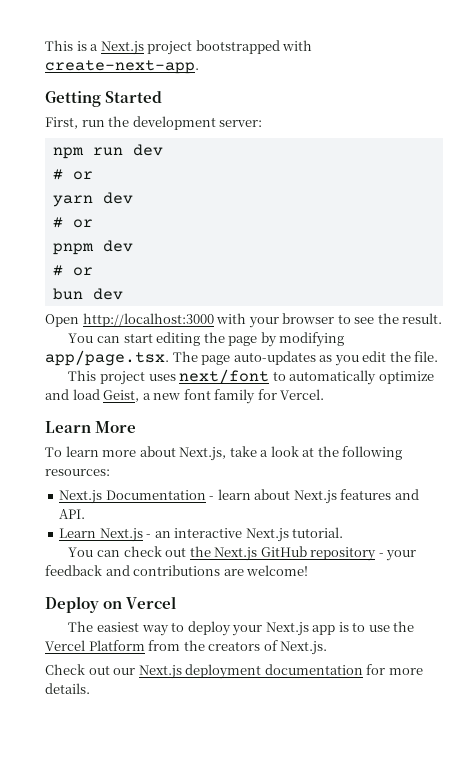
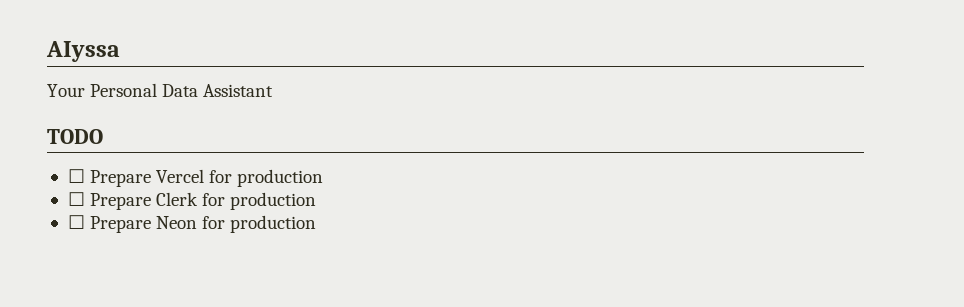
[45,40,313,55] [45,60,199,74] [45,91,163,107] [45,116,263,130] [52,144,163,159] [52,169,93,180] [52,192,133,207] [52,217,93,228] [52,240,133,255] [52,265,93,276] [52,288,123,300] [45,313,443,328] [68,332,345,347] [45,350,439,366] [68,369,434,385] [45,389,325,404] [45,421,137,433] [45,446,403,461] [45,469,110,476] [59,489,419,504] [59,509,86,519] [59,527,344,542] [68,546,417,561] [45,565,309,576] [45,596,177,613] [68,621,415,636] [45,640,328,655] [45,664,423,679] [45,683,90,694] This is a Next.js project bootstrapped with create-next-app. // Getting Started // First, run the development server: // npm run dev // # or // yarn dev // # or // pnpm dev // # or // bun dev // Open http://localhost:3000 with your browser to see the result. // You can start editing the page by modifying app/page.tsx. The page auto-updates as you edit the file. // This project uses next/font to automatically optimize and load Geist, a new font family for Vercel. // Learn More // To learn more about Next.js, take a look at the following resources: // Next.js Documentation - learn about Next.js features and API. // Learn Next.js - an interactive Next.js tutorial. // You can check out the Next.js GitHub repository - your feedback and contributions are welcome! // Deploy on Vercel // The easiest way to deploy your Next.js app is to use the Vercel Platform from the creators of Next.js. // Check out our Next.js deployment documentation for more details. -> [46,41,120,62] [47,83,274,97] [47,129,103,144] [67,169,324,187] [67,192,317,210] [67,215,317,233] AIyssa // Your Personal Data Assistant // TODO // ☐ Prepare Vercel for production // ☐ Prepare Clerk for production // ☐ Prepare Neon for production

